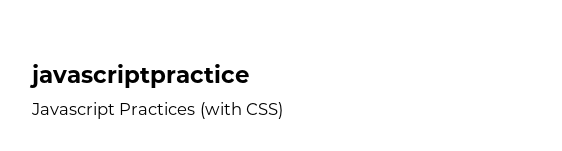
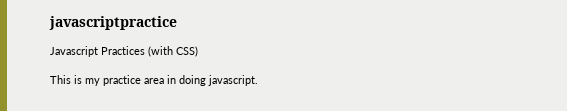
(284, 110) none -> [50,75,258,86] // This is my practice area in doing javascript.

